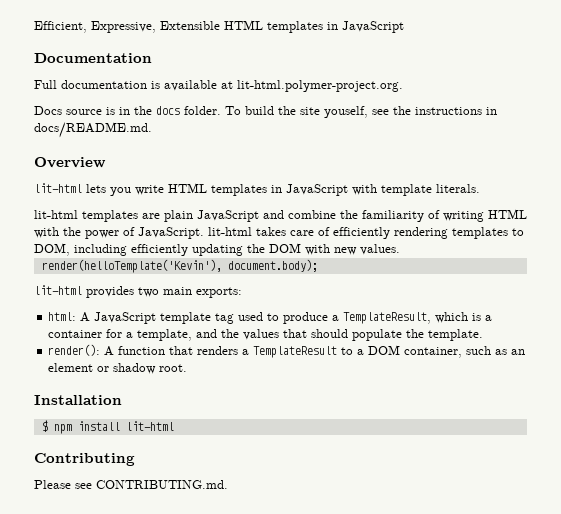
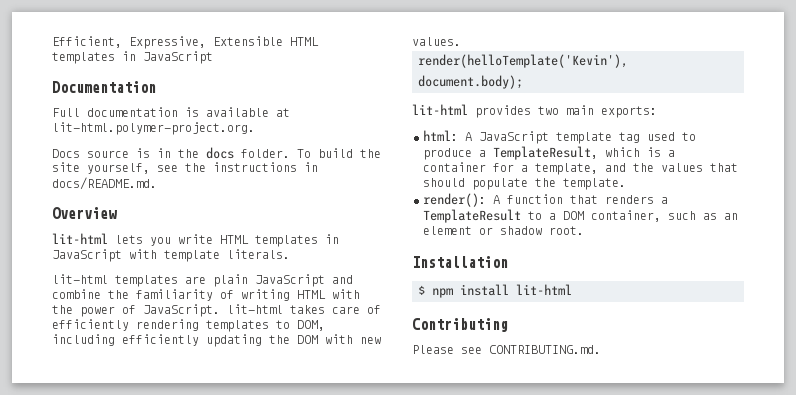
[324,106,368,118] youself, -> [87,163,150,174] yourself,

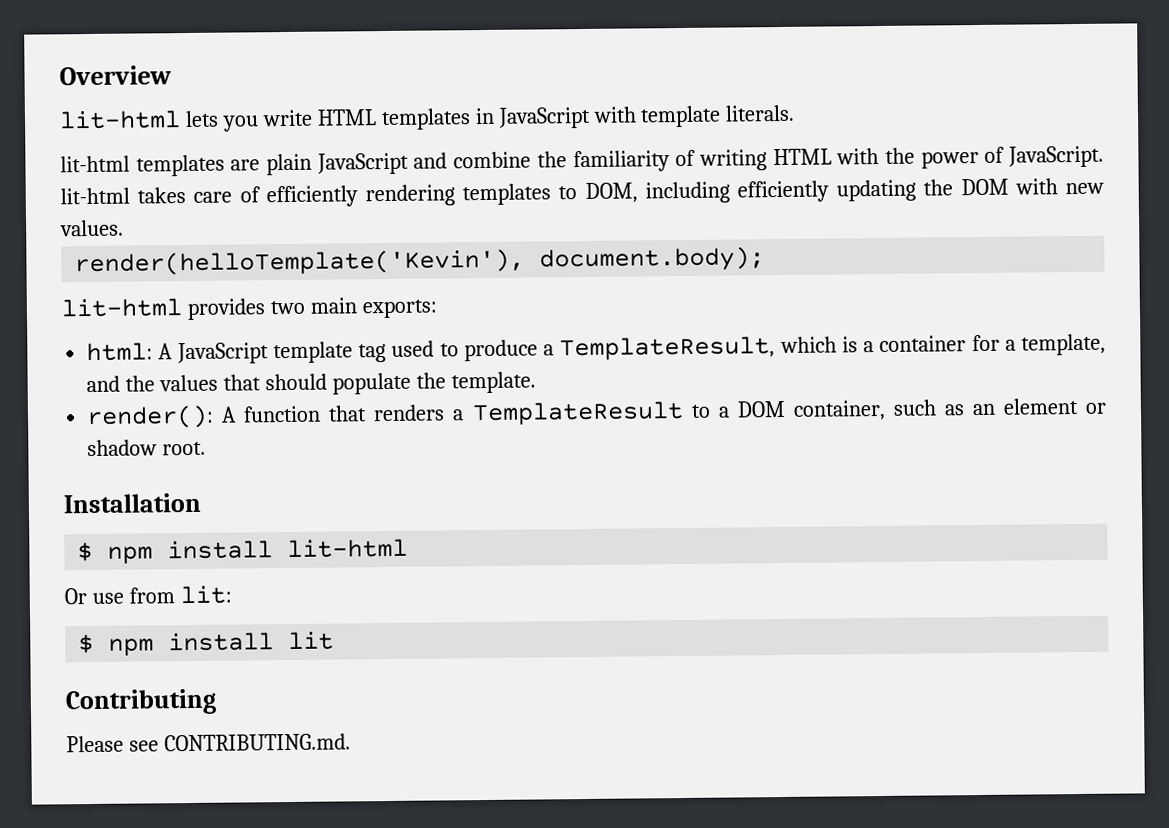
[52,36,319,49] [52,51,213,64] [52,81,156,93] [52,107,290,117] [52,122,255,135] [52,147,381,159] [52,162,318,174] [52,177,157,190] Efficient, Expressive, Extensible HTML templates in JavaScript // Documentation // Full documentation is available at lit-html.polymer-project.org. // Docs source is in the docs folder. To build the site yourself, see the instructions in docs/README.md. // -> (59, 75) none
(572, 289) none -> [64,585,232,605] [78,631,335,656] // Or use from lit: // $ npm install lit

